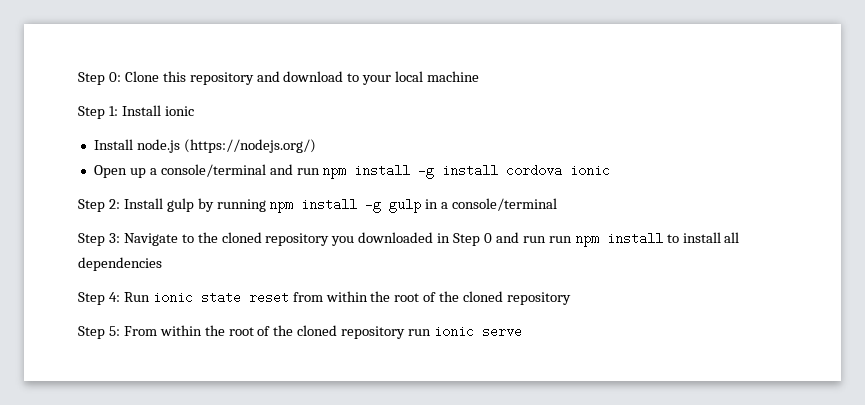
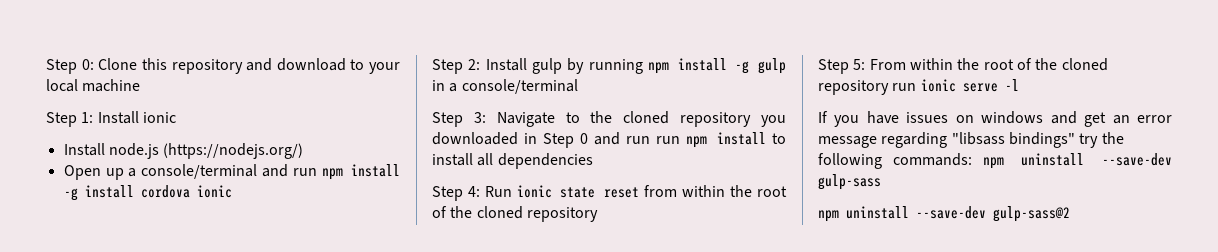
(523, 331) none -> [1004,79,1019,91] [818,111,1172,127] [818,132,1124,148] [818,153,1172,169] [818,174,881,190] [818,206,1070,222] -l // If you have issues on windows and get an error message regarding "libsass bindings" try the following commands: npm uninstall --save-dev gulp-sass // npm uninstall --save-dev gulp-sass@2

